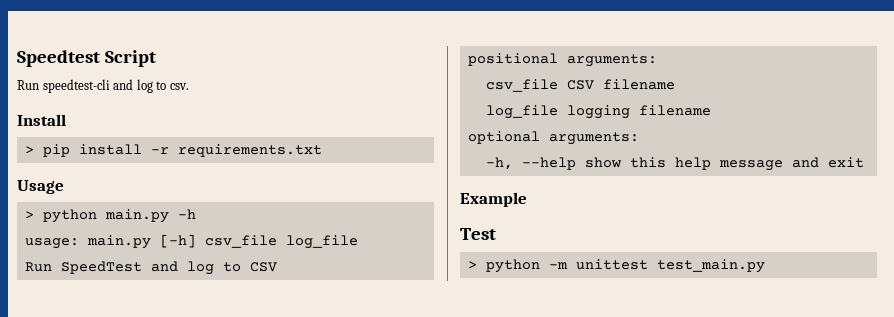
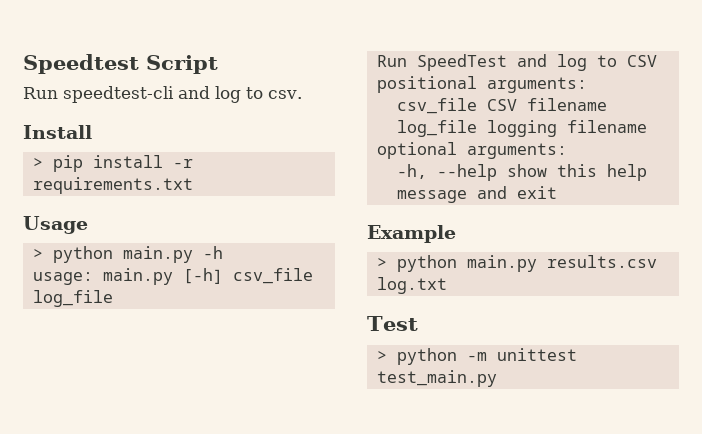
(527, 199) none -> [376,255,657,272] [376,277,447,294] // > python main.py results.csv log.txt

